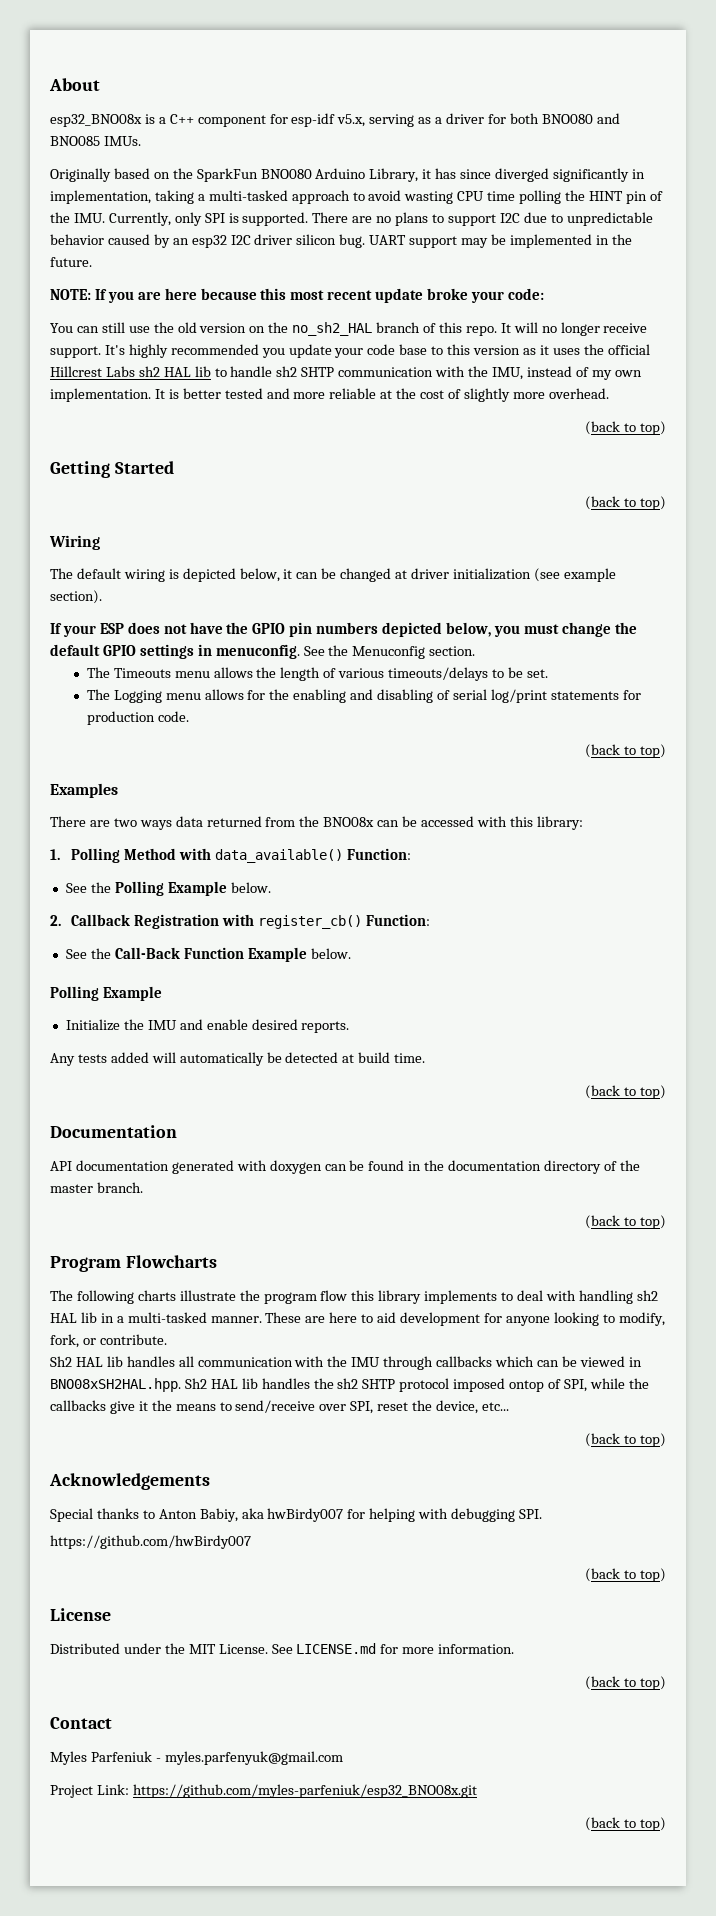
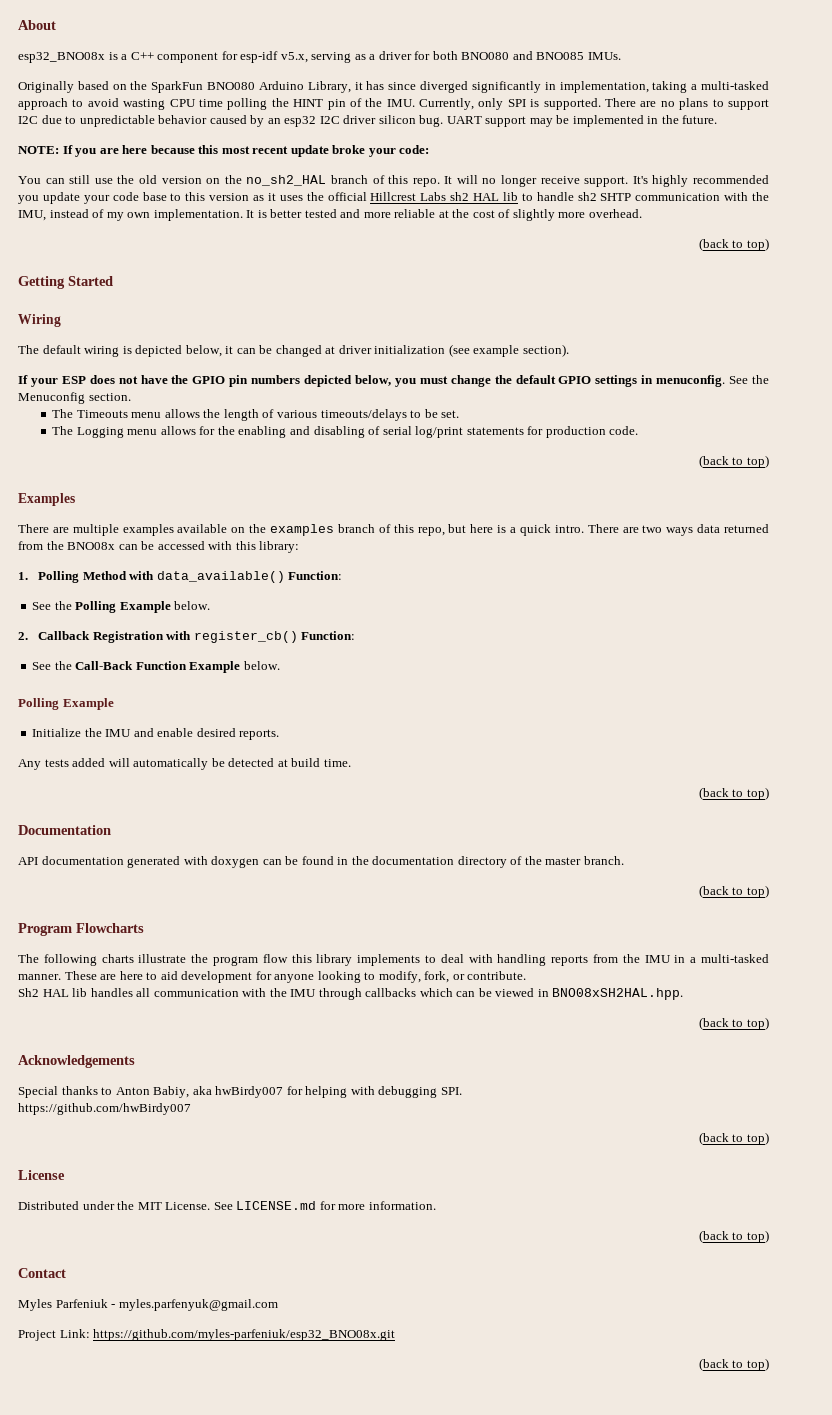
[585,496,666,510] // (back to top) -> (113, 281) none
(110, 823) none -> [72,524,639,536] multiple examples available on the examples branch of this repo, but here is a quick intro. There are
[636,1290,658,1301] [50,1312,97,1323] sh2 HAL lib -> [551,954,671,966] reports from the IMU
[184,1378,649,1392] [50,1400,509,1414] Sh2 HAL lib handles the sh2 SHTP protocol imposed ontop of SPI, while the callbacks give it the means to send/receive over SPI, reset the device, etc... -> (684, 994) none

